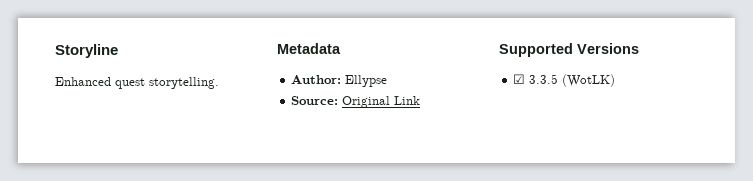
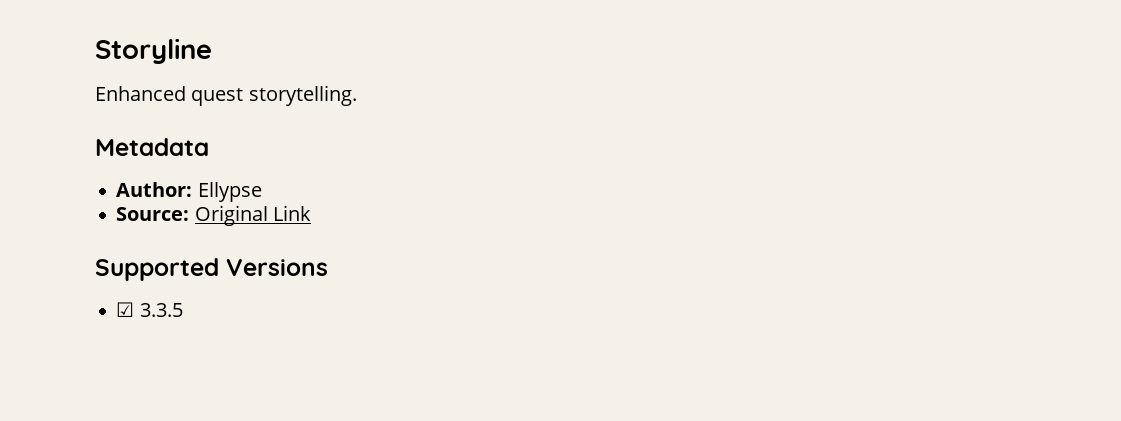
[562,74,616,87] (WotLK) -> (183, 310) none

